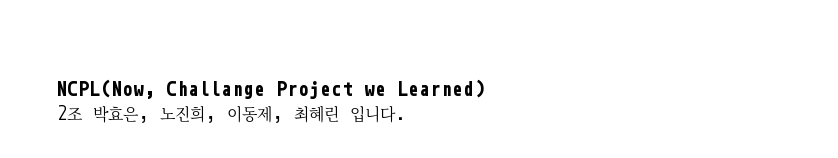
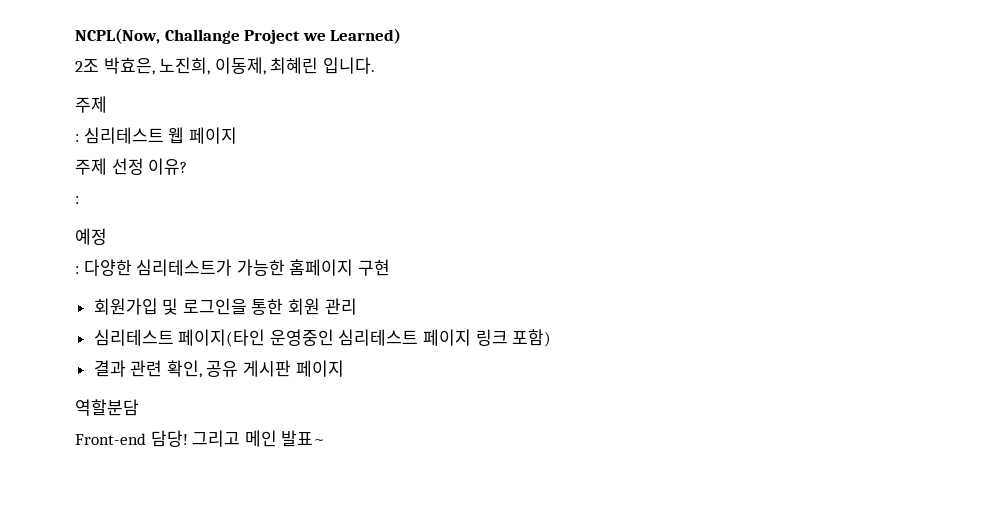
(406, 114) none -> [75,96,107,113] [75,127,237,144] [75,158,188,175] [75,196,79,204] [75,228,107,245] [75,259,390,276] [93,298,357,315] [93,329,552,347] [93,360,344,378] [75,399,139,416] [75,430,326,447] // 주제 // : 심리테스트 웹 페이지 // 주제 선정 이유? // : // 예정 // : 다양한 심리테스트가 가능한 홈페이지 구현 // 회원가입 및 로그인을 통한 회원 관리 // 심리테스트 페이지(타인 운영중인 심리테스트 페이지 링크 포함) // 결과 관련 확인, 공유 게시판 페이지 // 역할분담 // Front-end 담당! 그리고 메인 발표~

